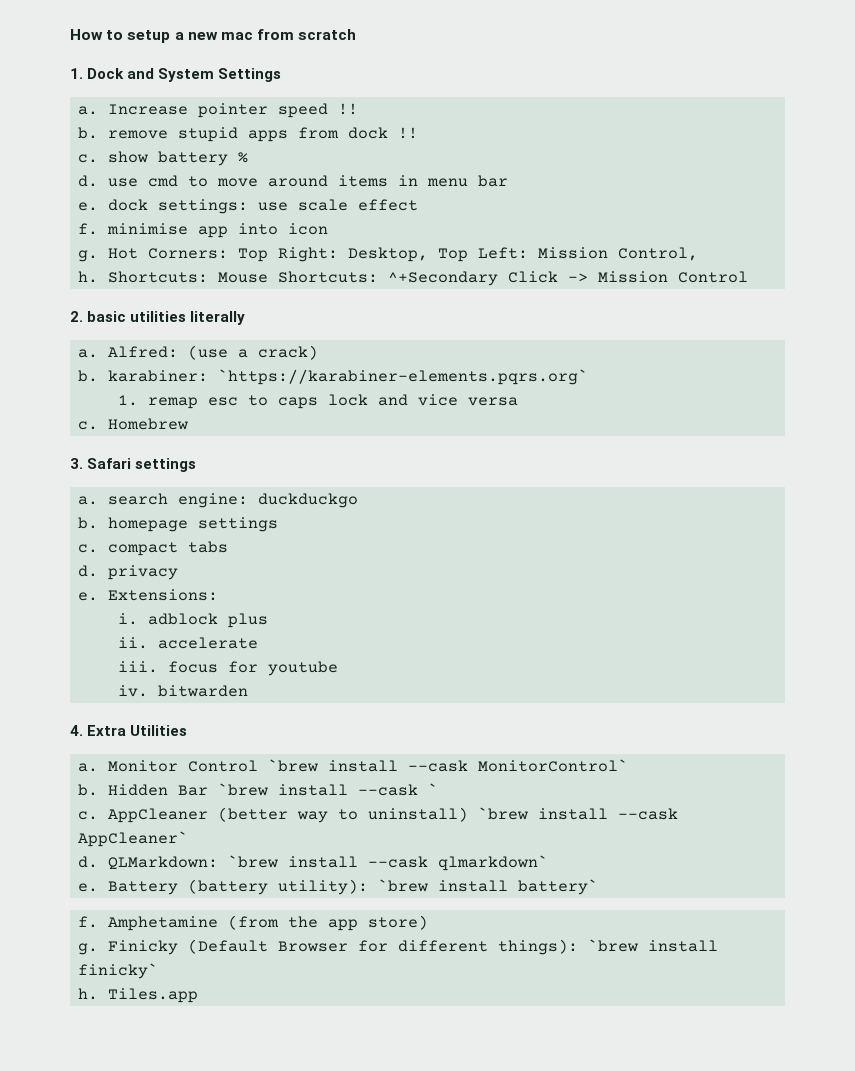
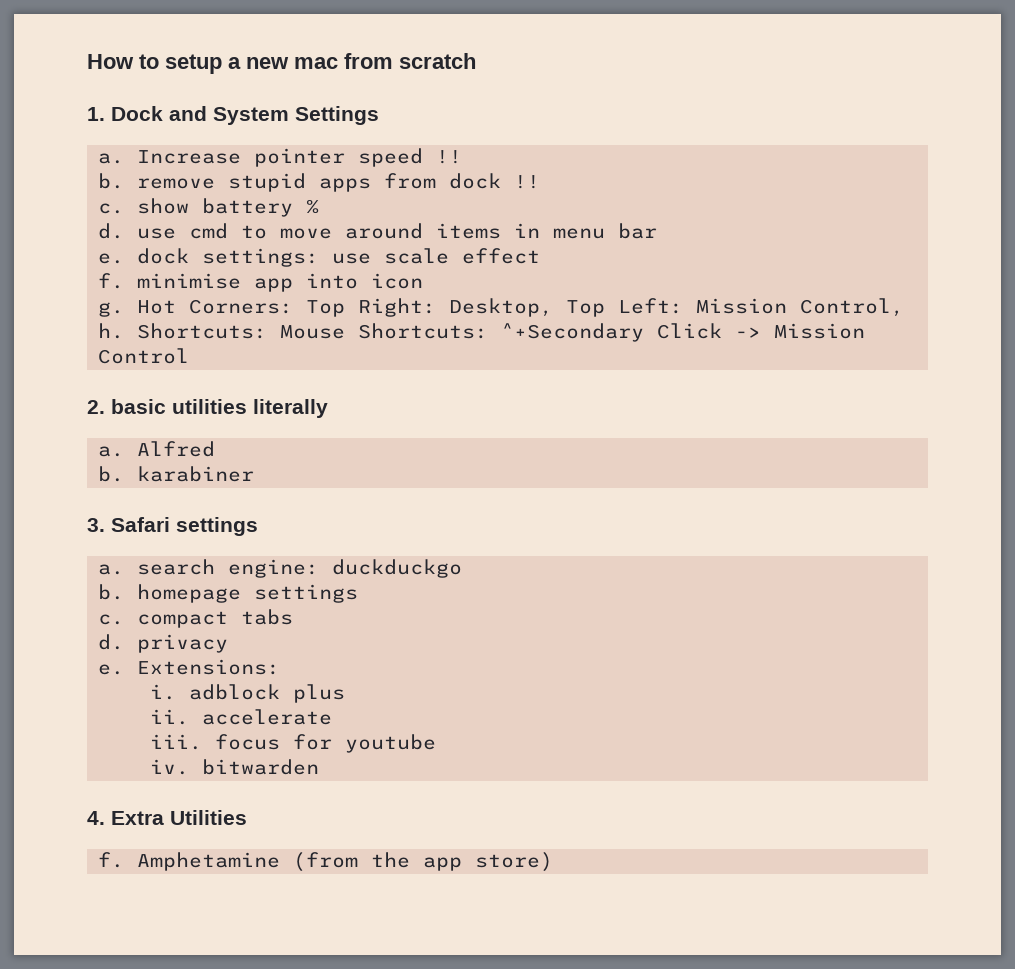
[108,345,319,360] [78,369,589,385] [118,394,519,409] [78,418,189,430] Alfred: (use a crack) // b. karabiner: `https://karabiner-elements.pqrs.org` // 1. remap esc to caps lock and vice versa // c. Homebrew -> [137,441,216,457] [98,466,255,482] Alfred // b. karabiner
[78,759,629,772] [78,783,439,796] [78,807,679,823] [78,831,189,847] [78,855,549,871] [78,879,599,895] // a. Monitor Control `brew install --cask MonitorControl` // b. Hidden Bar `brew install --cask ` // c. AppCleaner (better way to uninstall) `brew install --cask AppCleaner` // d. QLMarkdown: `brew install --cask qlmarkdown` // e. Battery (battery utility): `brew install battery` -> (247, 817) none
[78,939,719,955] [78,963,159,979] [78,988,199,1003] // g. Finicky (Default Browser for different things): `brew install finicky` // h. Tiles.app -> (554, 862) none

